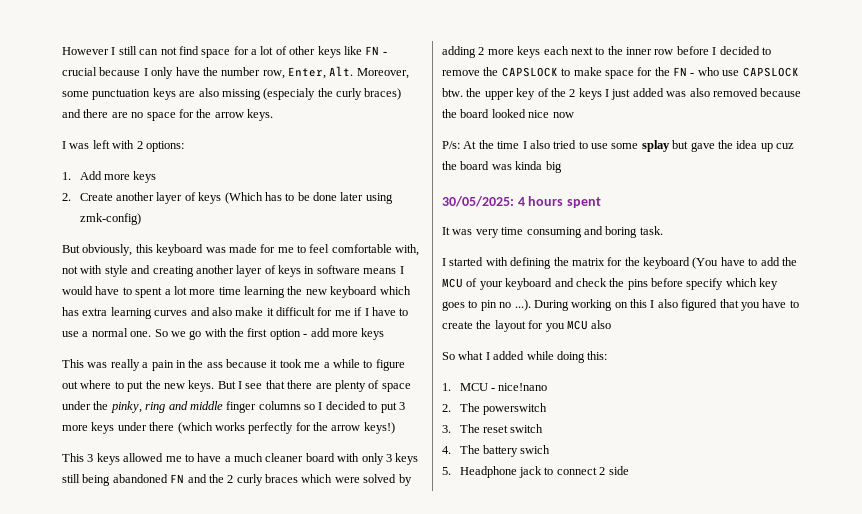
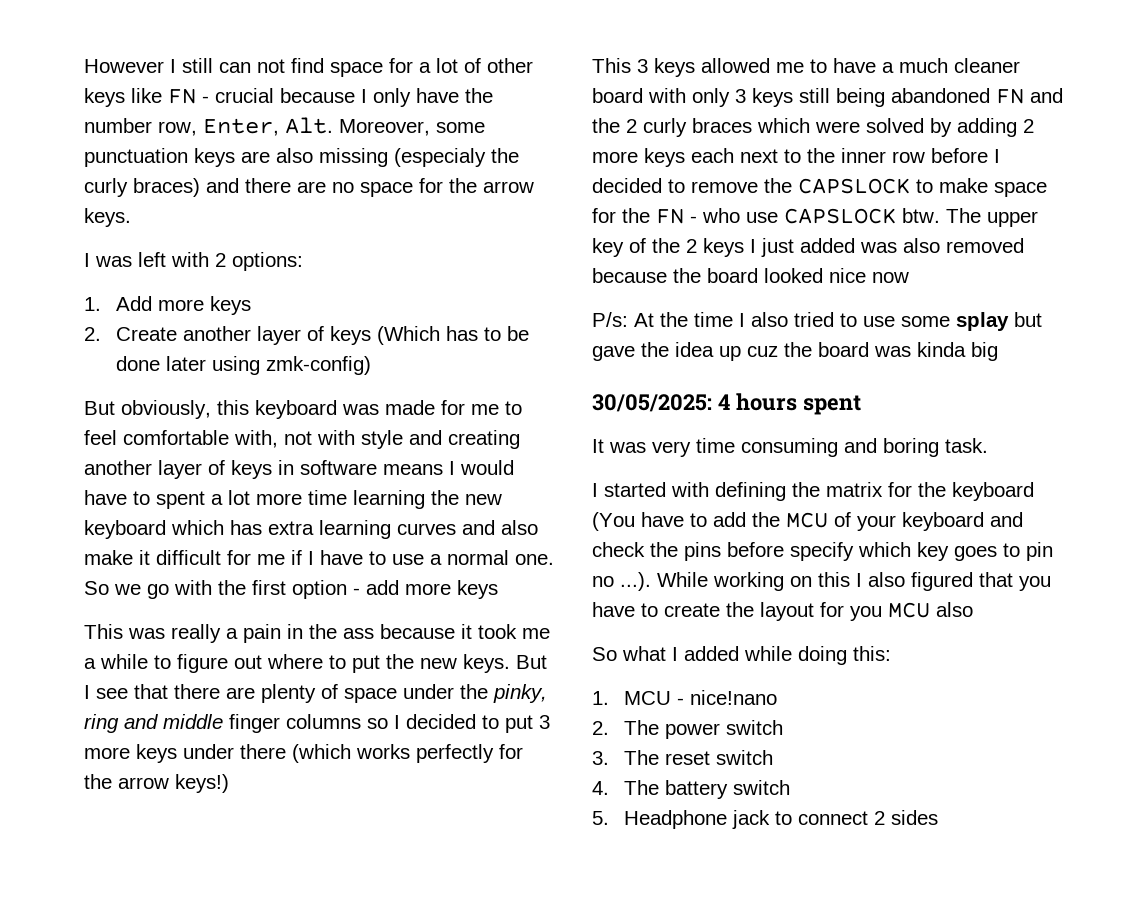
[466,88,482,97] the -> [946,208,981,223] The
[533,300,569,311] During -> [657,572,708,587] While
[483,403,548,415] powerswitch -> [665,720,784,739] power switch
[520,445,551,454] swich -> [733,780,791,795] switch
[608,466,629,475] side -> [891,810,939,825] sides

